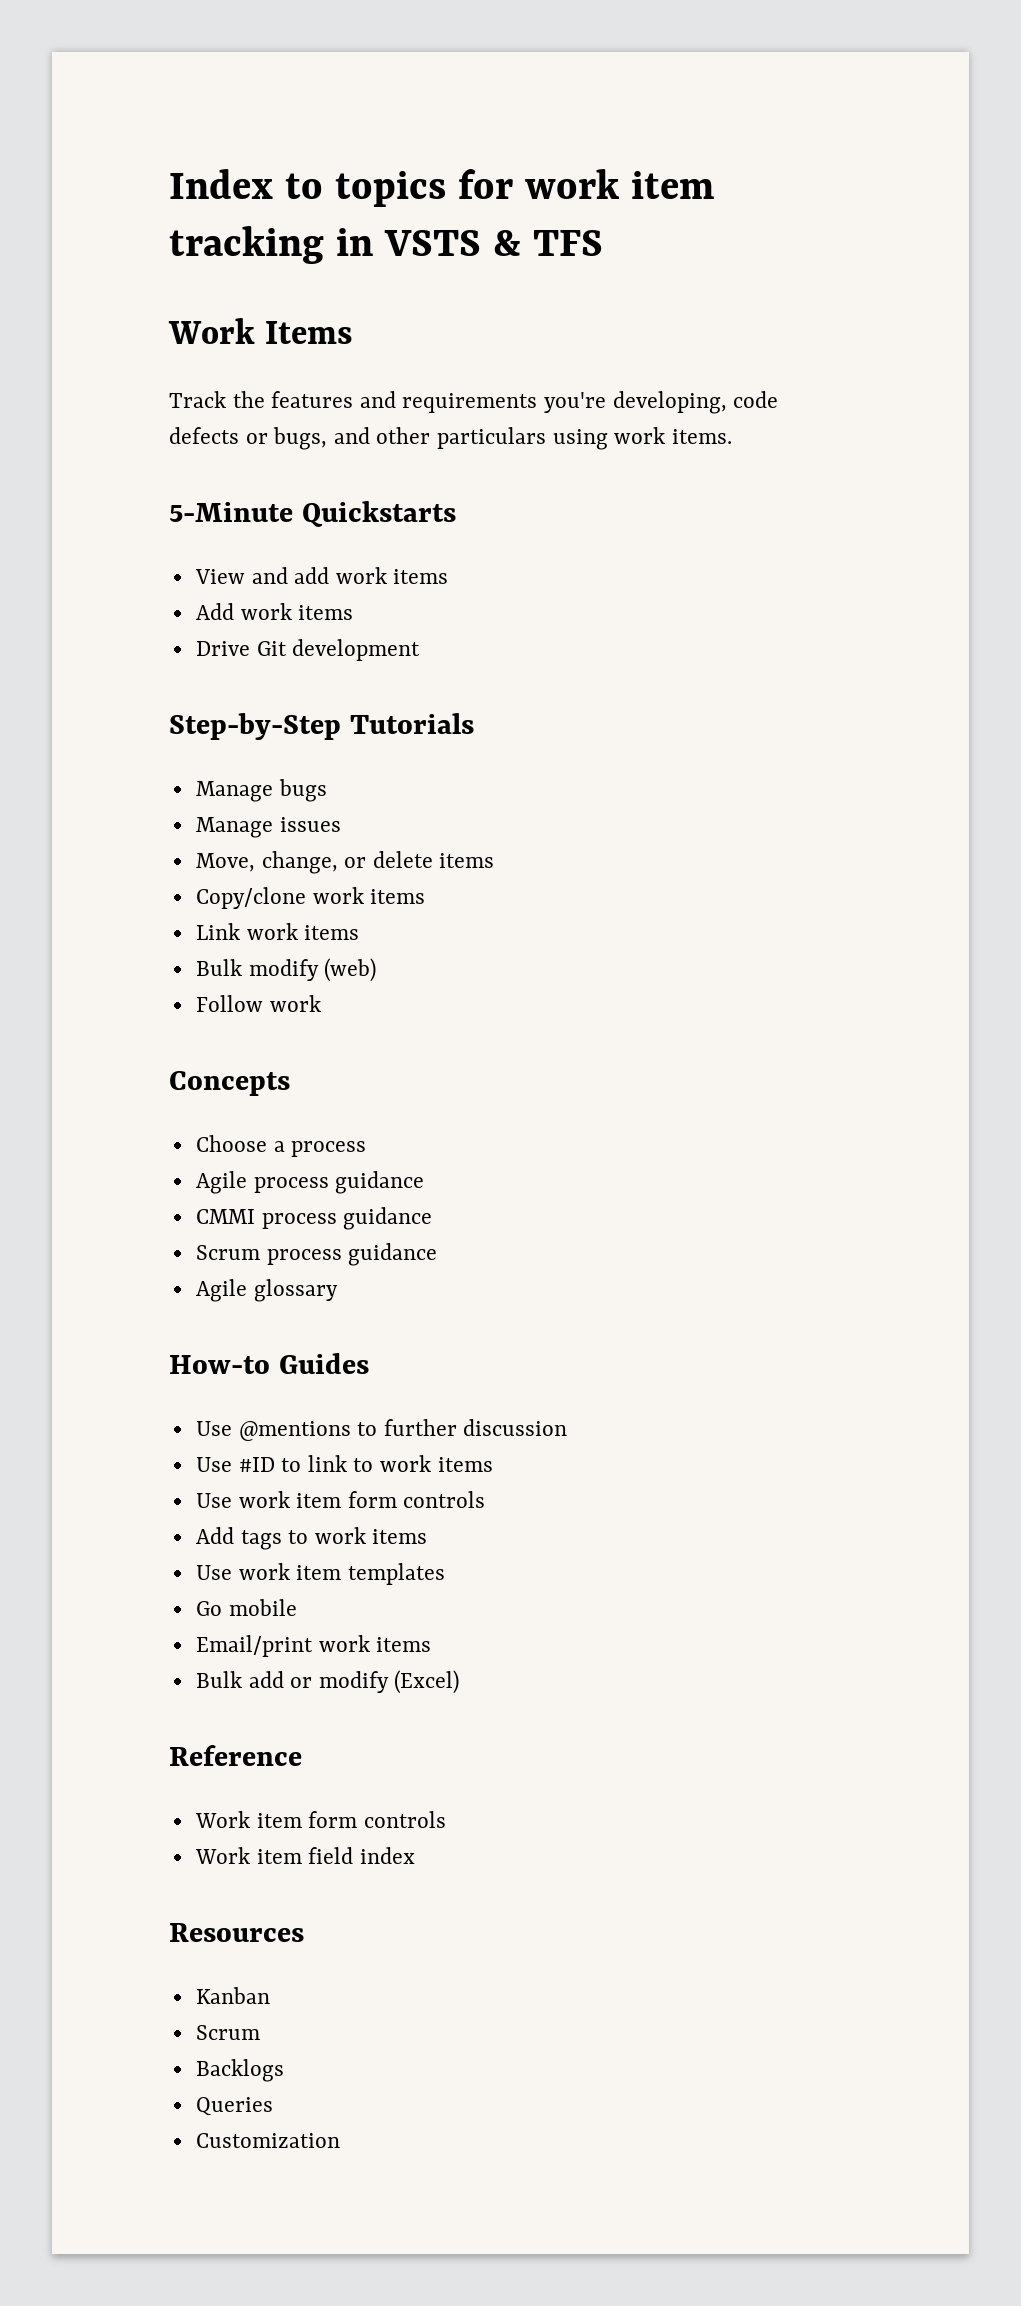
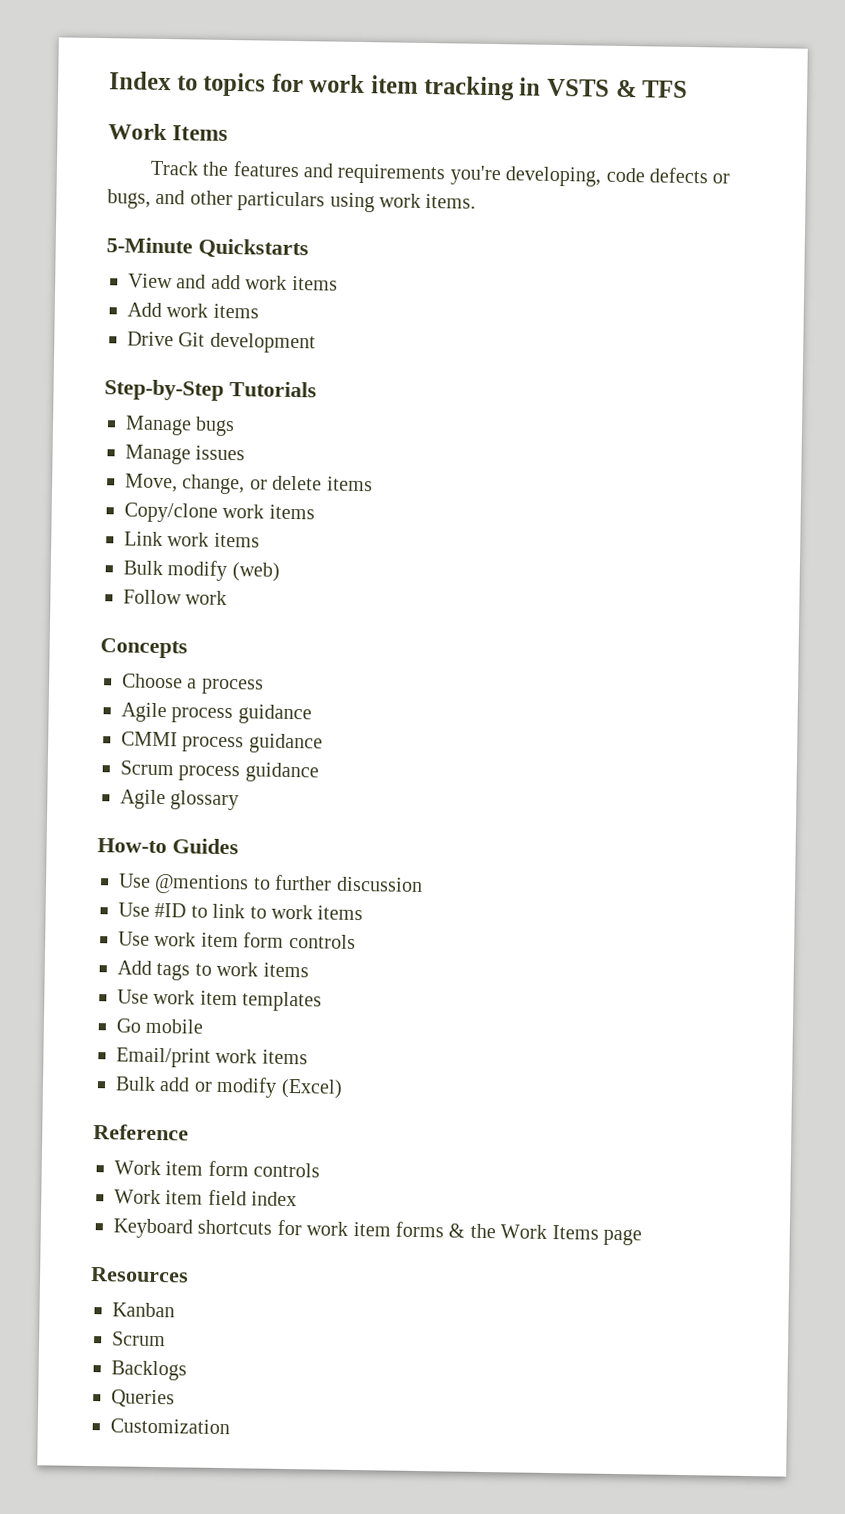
(415, 1855) none -> [113,1218,642,1246] // Keyboard shortcuts for work item forms & the Work Items page

